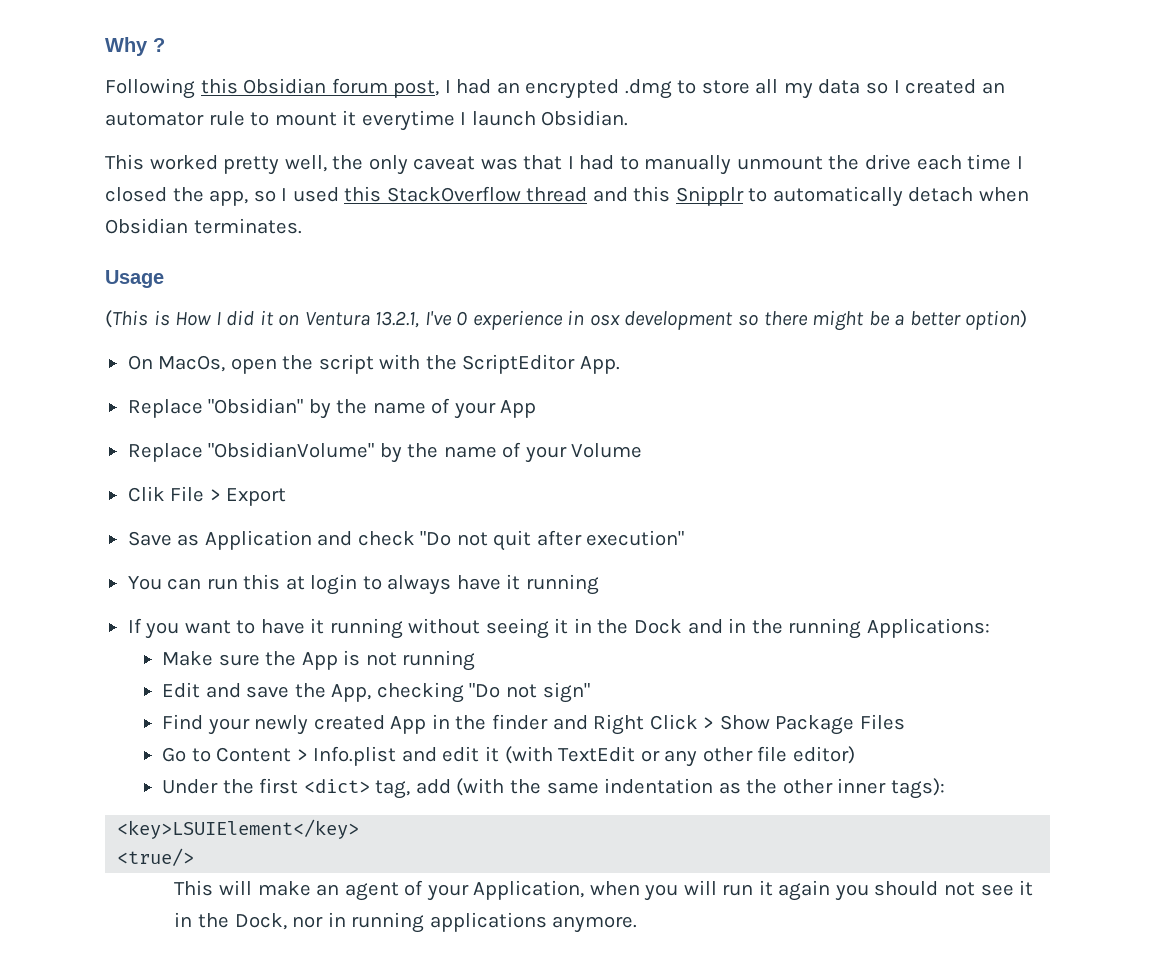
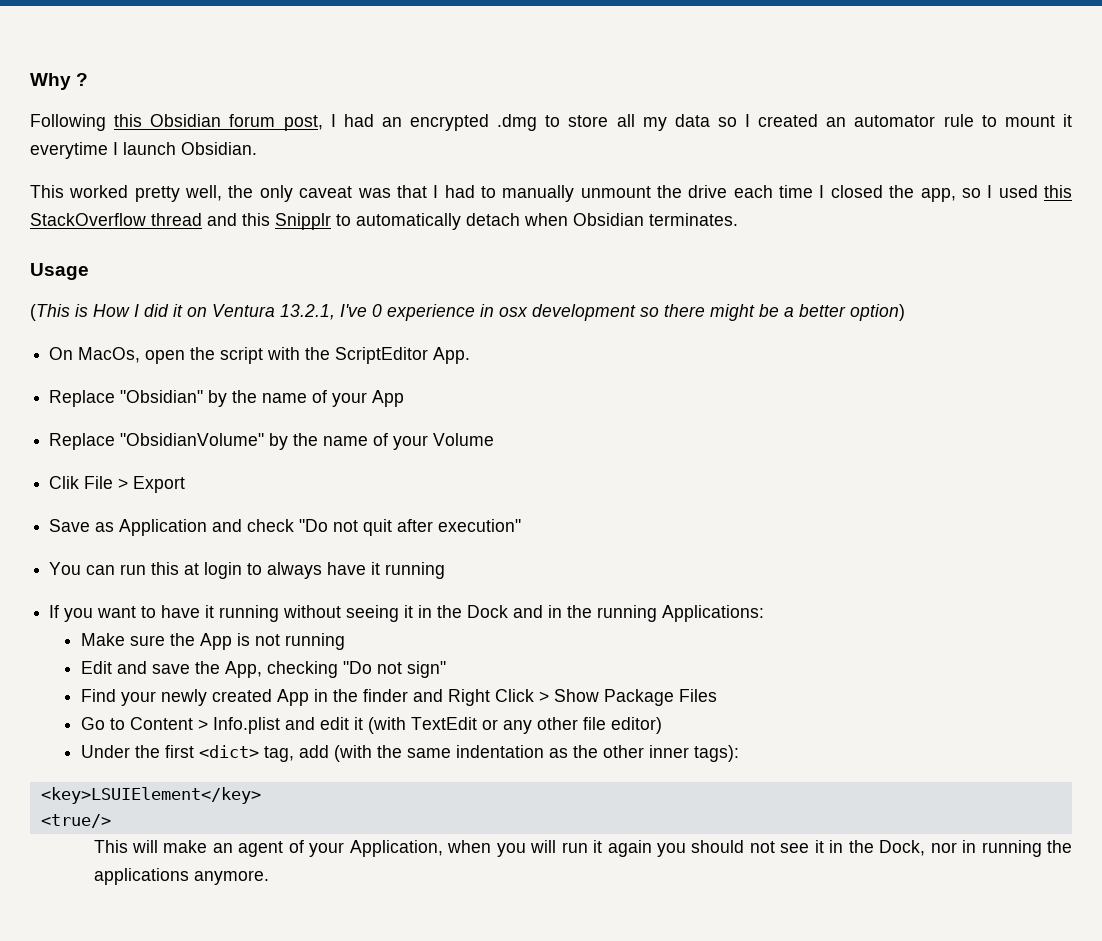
(425, 922) none -> [1047,840,1072,853] the

